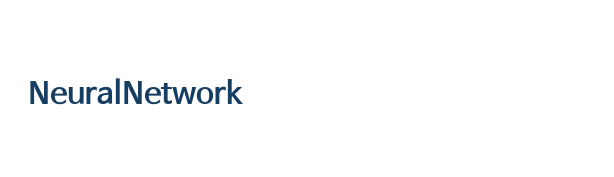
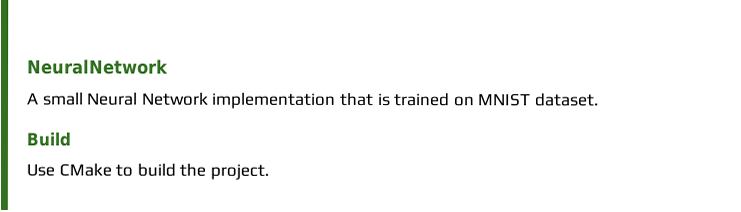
(243, 91) none -> [27,92,599,109] [26,132,71,147] [26,163,269,180] // A small Neural Network implementation that is trained on MNIST dataset. // Build // Use CMake to build the project.

